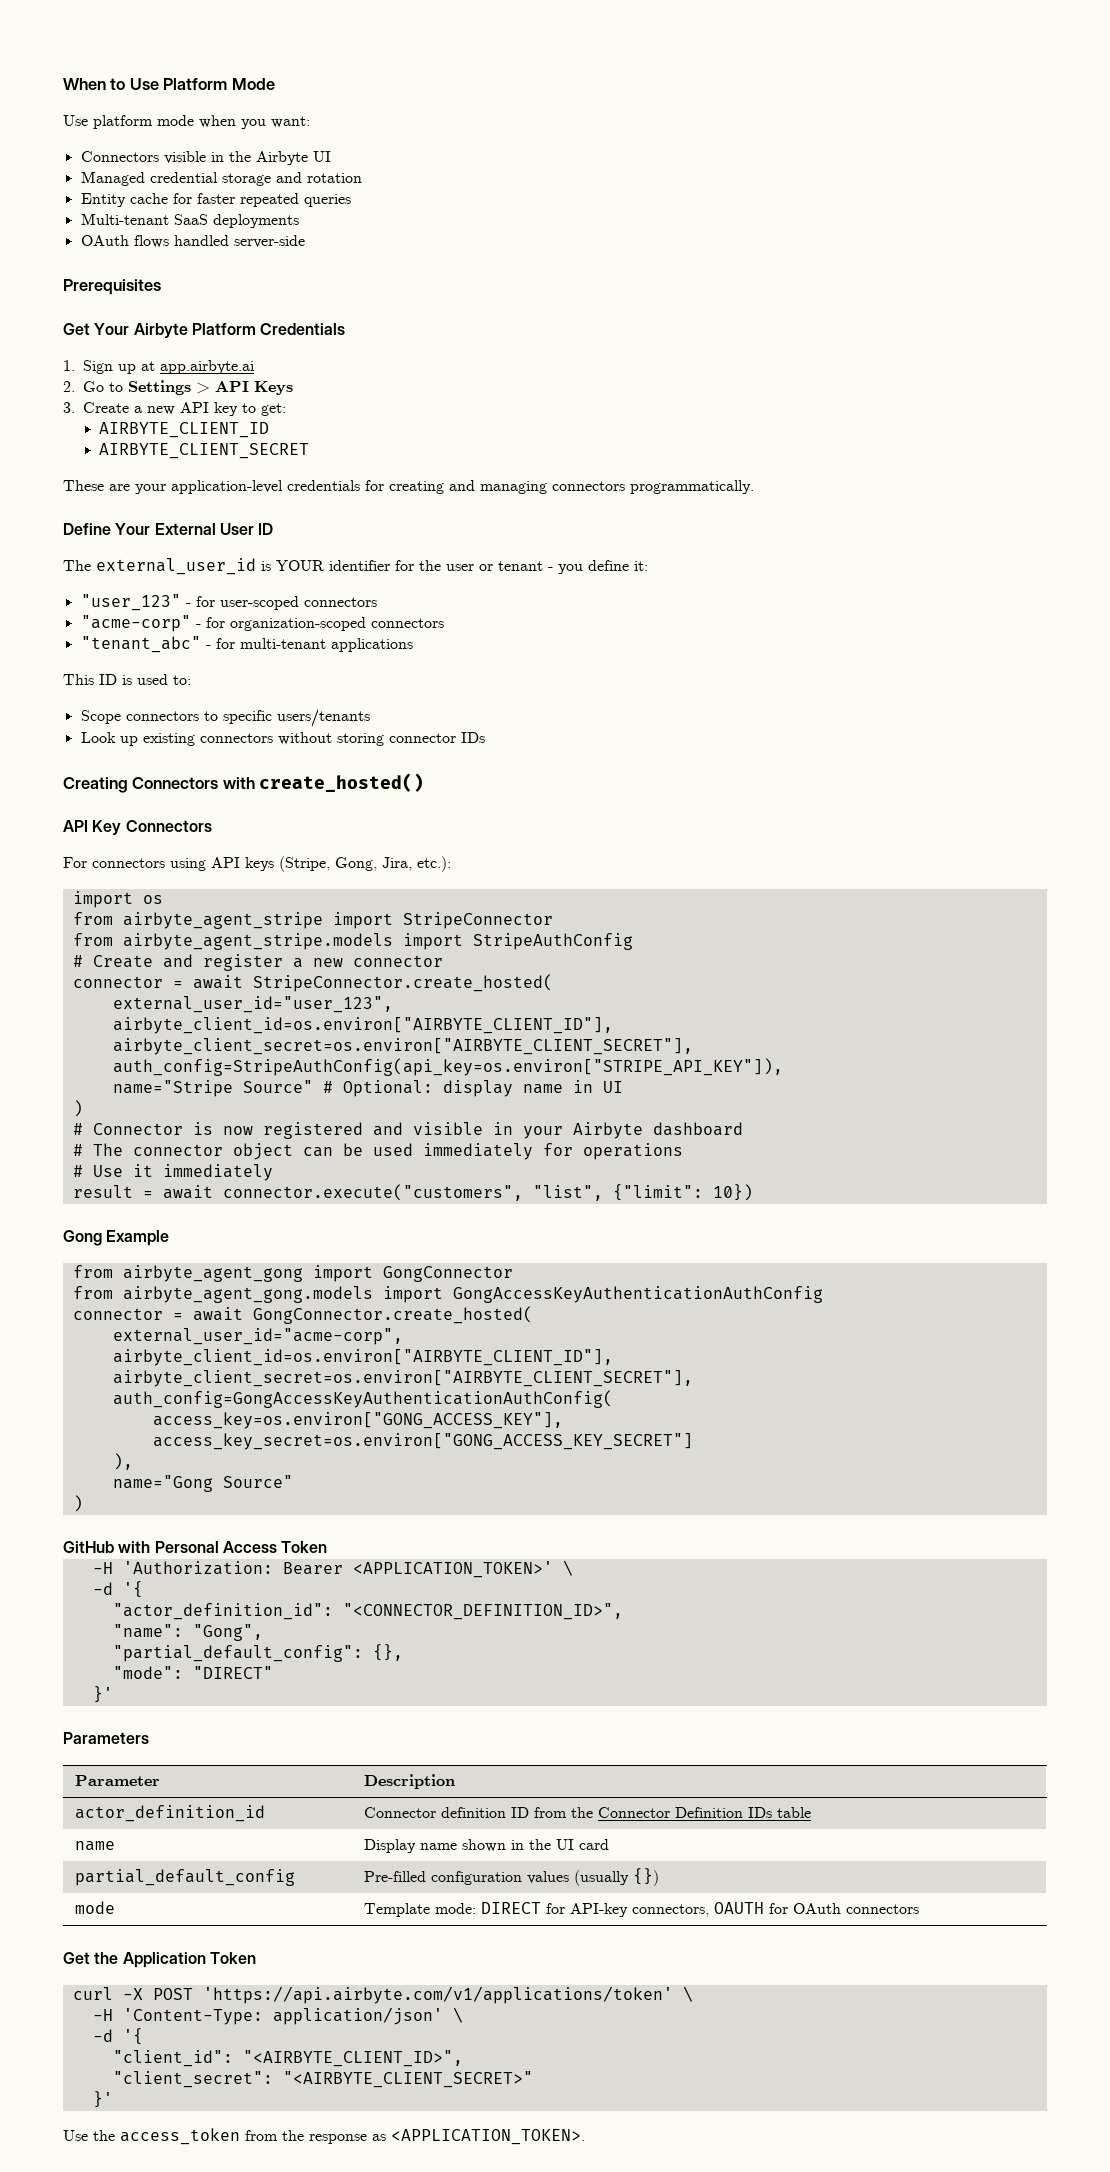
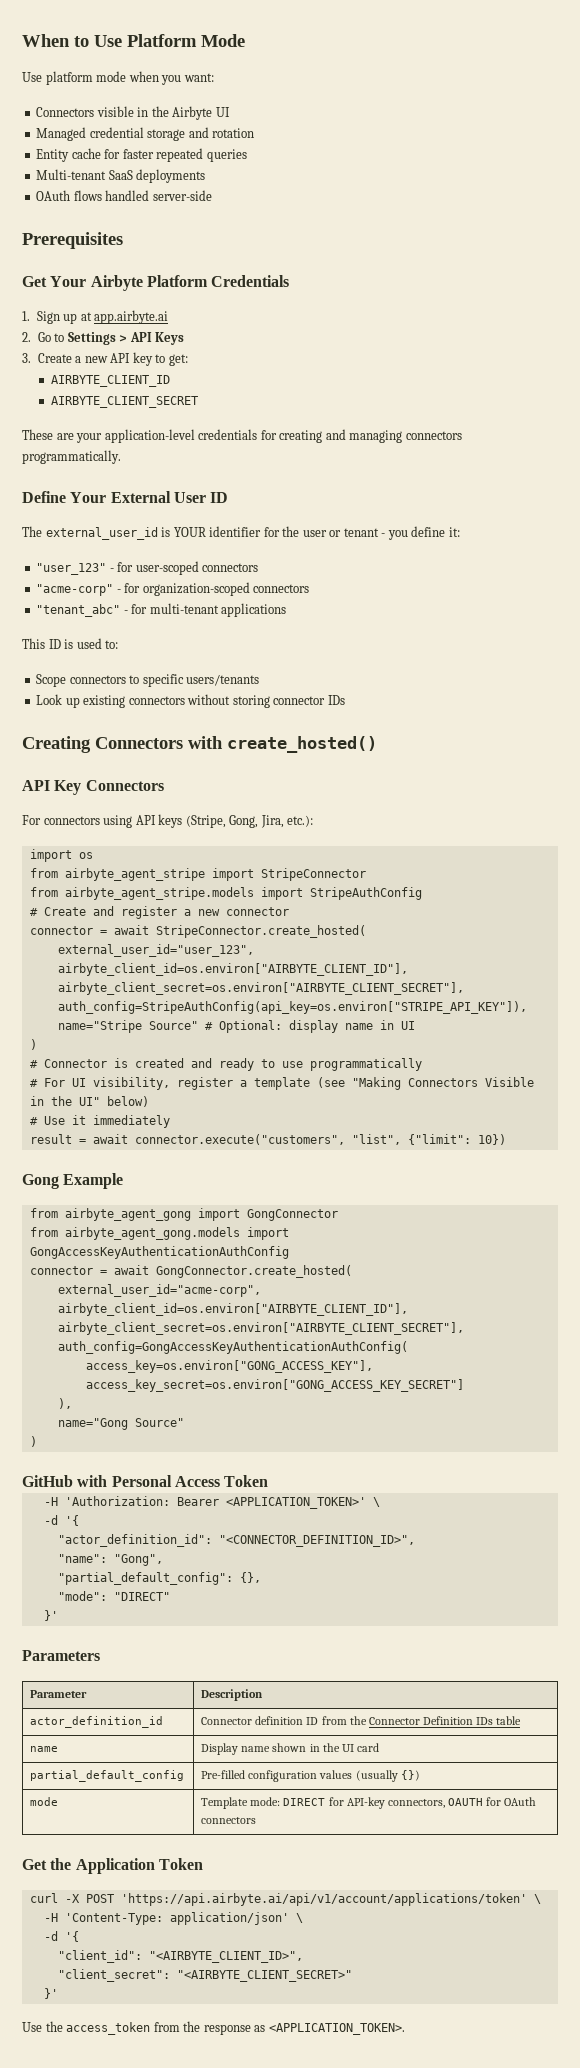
[222,1122,743,1139] [72,1143,683,1160] now registered and visible in your Airbyte dashboard // # The connector object can be used immediately for operations -> [134,1058,422,1071] [29,1077,534,1090] [29,1096,149,1107] created and ready to use programmatically // # For UI visibility, register a template (see "Making Connectors Visible in the UI" below)
[202,1986,673,2004] 'https://api.airbyte.com/v1/applications/token' -> [120,1893,527,1906] 'https://api.airbyte.ai/api/v1/account/applications/token'

